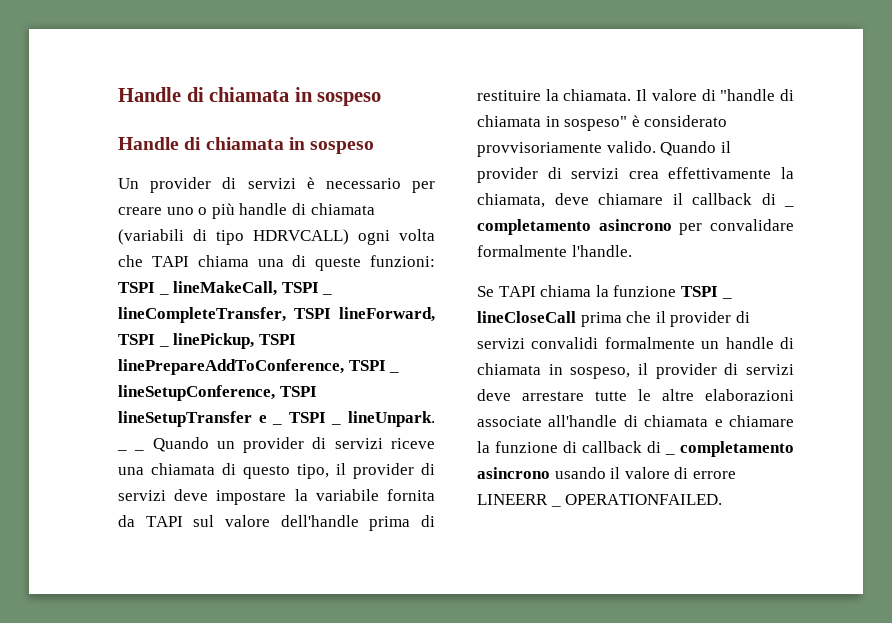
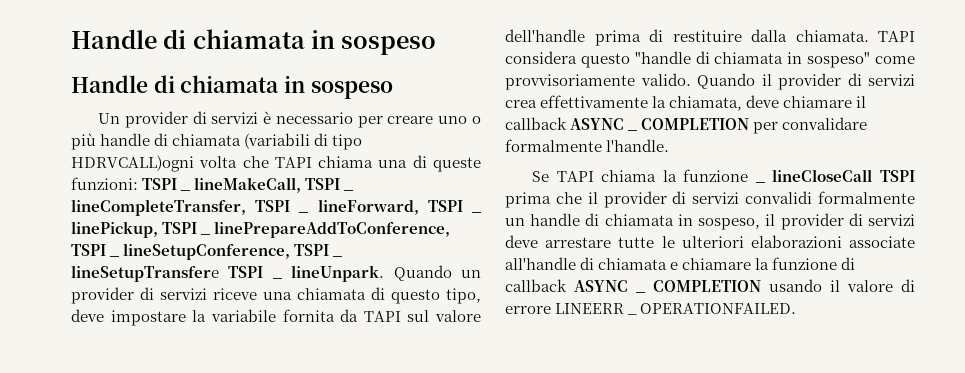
[253,229,390,245] HDRVCALL) ogni -> [71,155,194,172] HDRVCALL)ogni
(331, 313) none -> [298,212,309,213] _
(296, 339) none -> [200,234,211,235] _
[118,411,267,427] [272,423,283,425] lineSetupTransfer e _ -> [332,256,343,257] [71,265,219,282] _ lineSetupTransfere
[117,449,145,451] _ _ -> (385, 273) none
[336,463,435,479] [118,490,166,501] il provider di servizi -> (481, 296) none
[545,89,716,101] la chiamata. Il valore di -> [751,29,915,42] [505,51,630,68] dalla chiamata. TAPI considera questo
[631,115,728,127] è considerato -> [875,56,916,64] come
[761,193,776,205] [784,205,794,207] [477,219,672,235] di _ completamento asincrono -> [570,118,625,130] [627,130,638,131] [641,118,750,130] ASYNC _ COMPLETION
[680,286,718,297] TSPI -> (749, 175) none
(576, 317) none -> [880,170,916,182] TSPI
[662,389,694,401] altre -> [681,236,744,248] ulteriori
[647,441,661,453] [665,441,794,457] [477,467,550,479] di _ completamento asincrono -> [574,280,628,292] [635,292,645,293] [653,280,761,292] ASYNC _ COMPLETION

